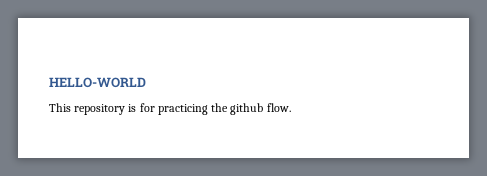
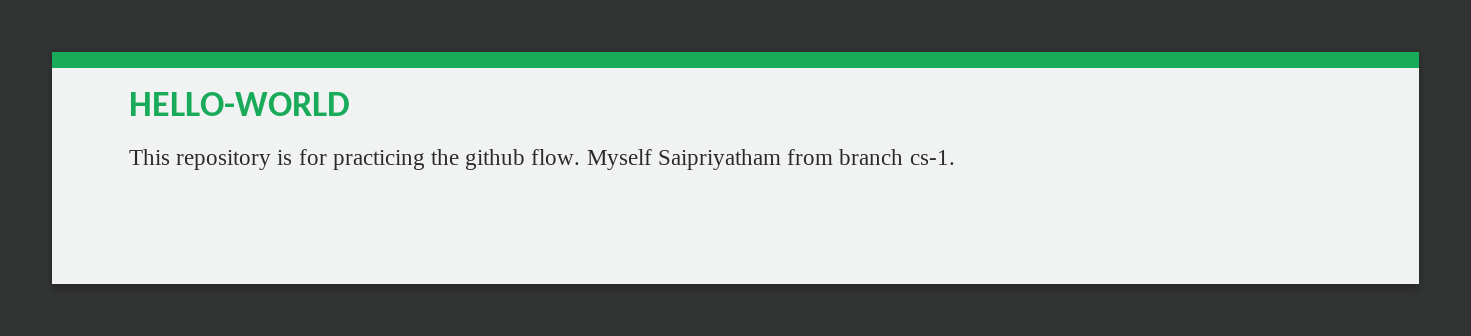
(291, 107) none -> [586,149,955,170] Myself Saipriyatham from branch cs-1.

